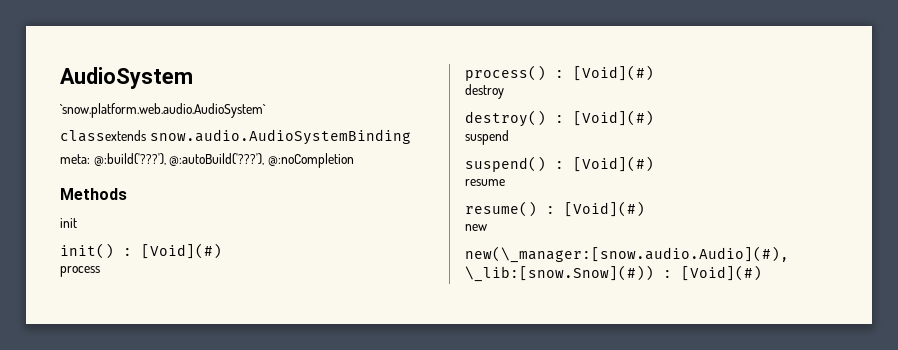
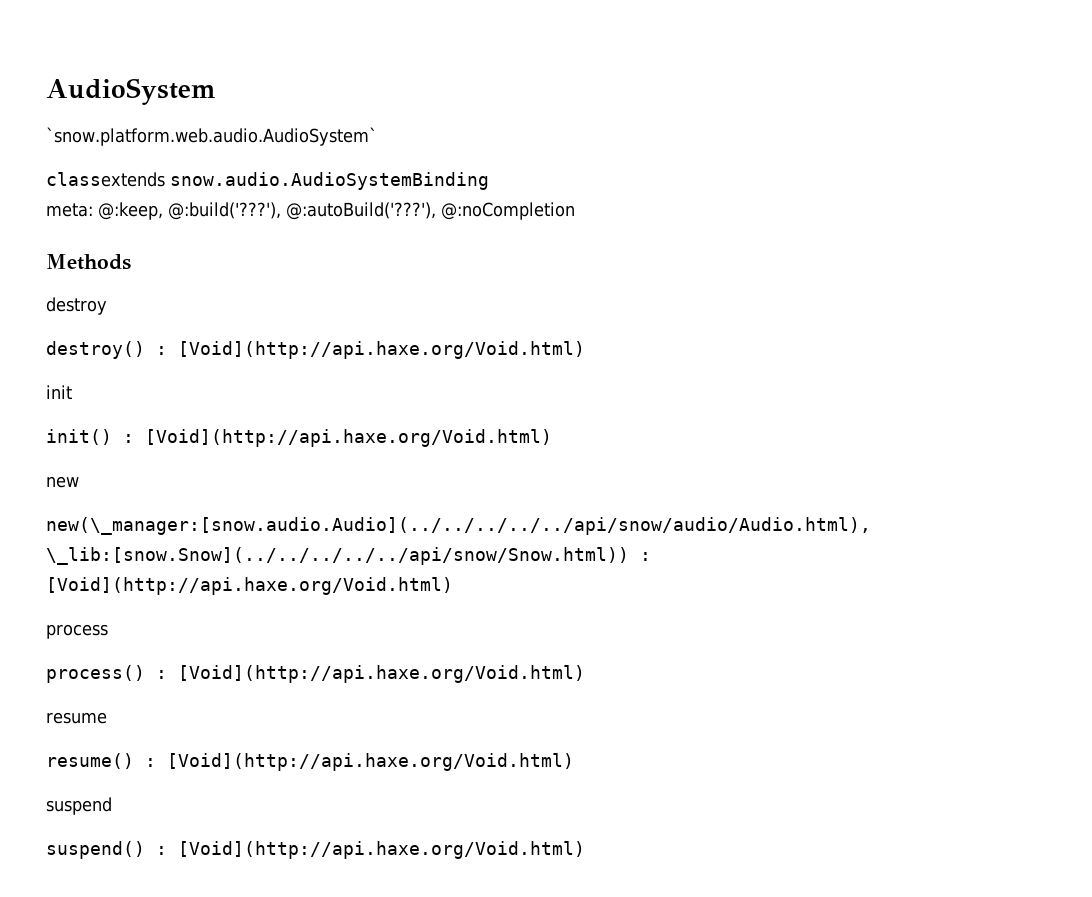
(90, 159) none -> [98,202,163,220] @:keep,
(127, 194) none -> [46,297,107,315] [46,341,585,359] // destroy // destroy() : [Void](http://api.haxe.org/Void.html)
[141,243,222,259] [60,266,100,277] [465,65,654,81] [465,84,504,99] [465,110,654,127] [465,130,509,145] [465,156,654,172] [465,179,505,186] [465,201,645,217] [465,224,487,231] [465,246,789,263] [465,265,762,282] [Void](#) // process // process() : [Void](#) // destroy // destroy() : [Void](#) // suspend // suspend() : [Void](#) // resume // resume() : [Void](#) // new // new(\_manager:[snow.audio.Audio](#), \_lib:[snow.Snow](#)) : [Void](#) -> [145,429,552,447] [46,476,79,488] [46,517,871,535] [46,547,651,565] [46,577,453,595] [46,624,108,639] [46,665,585,683] [46,712,107,724] [46,753,574,771] [46,797,112,815] [46,841,585,859] [Void](http://api.haxe.org/Void.html) // new // new(\_manager:[snow.audio.Audio](../../../../../api/snow/audio/Audio.html), \_lib:[snow.Snow](../../../../../api/snow/Snow.html)) : [Void](http://api.haxe.org/Void.html) // process // process() : [Void](http://api.haxe.org/Void.html) // resume // resume() : [Void](http://api.haxe.org/Void.html) // suspend // suspend() : [Void](http://api.haxe.org/Void.html)

